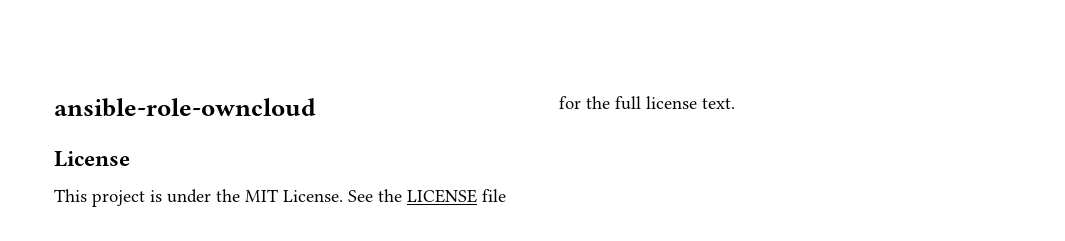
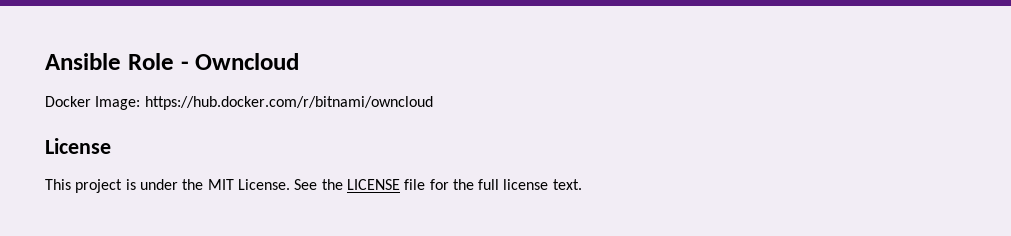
[54,98,316,117] ansible-role-owncloud -> [45,53,300,70] [45,96,433,110] Ansible Role - Owncloud // Docker Image: https://hub.docker.com/r/bitnami/owncloud

